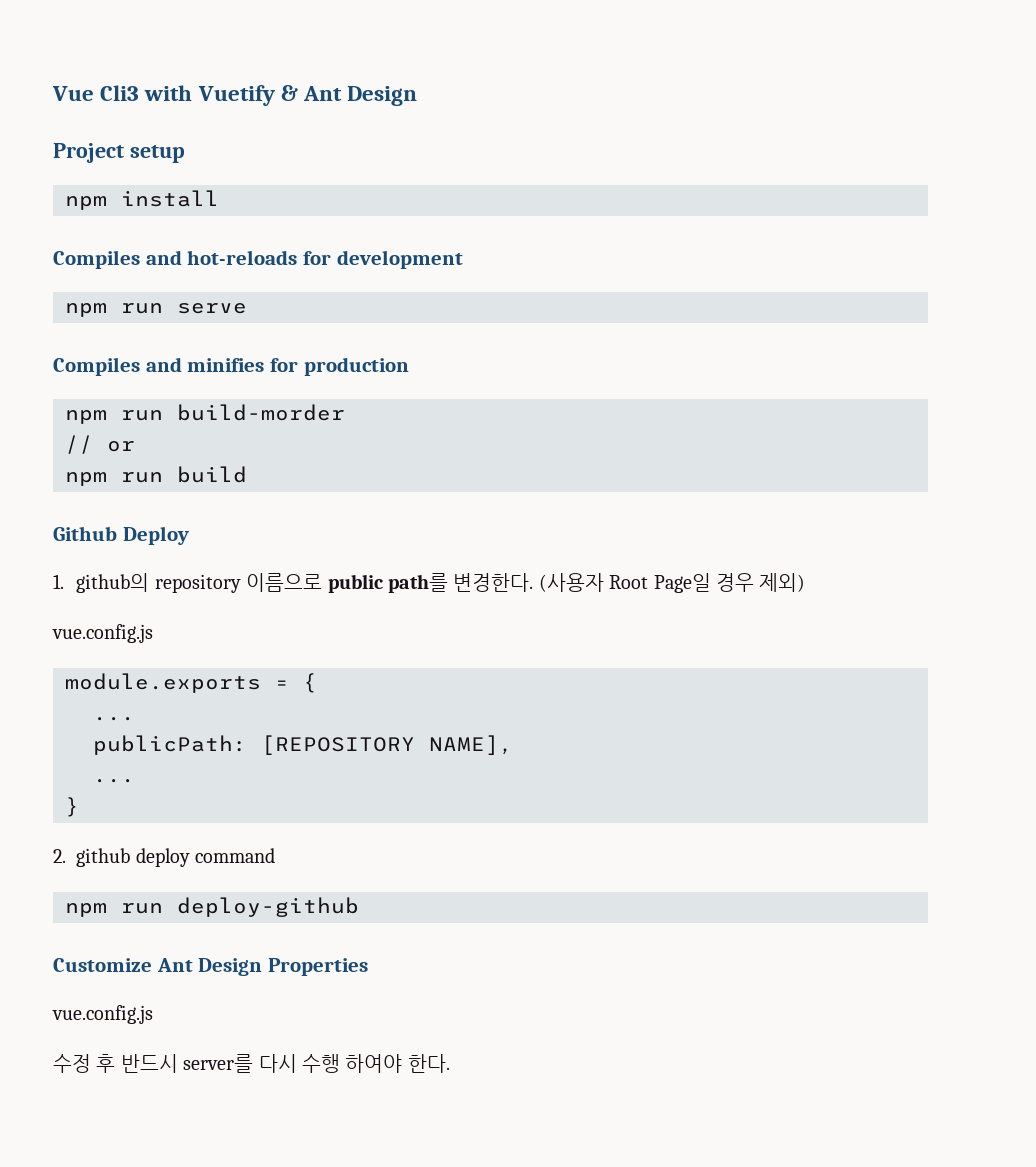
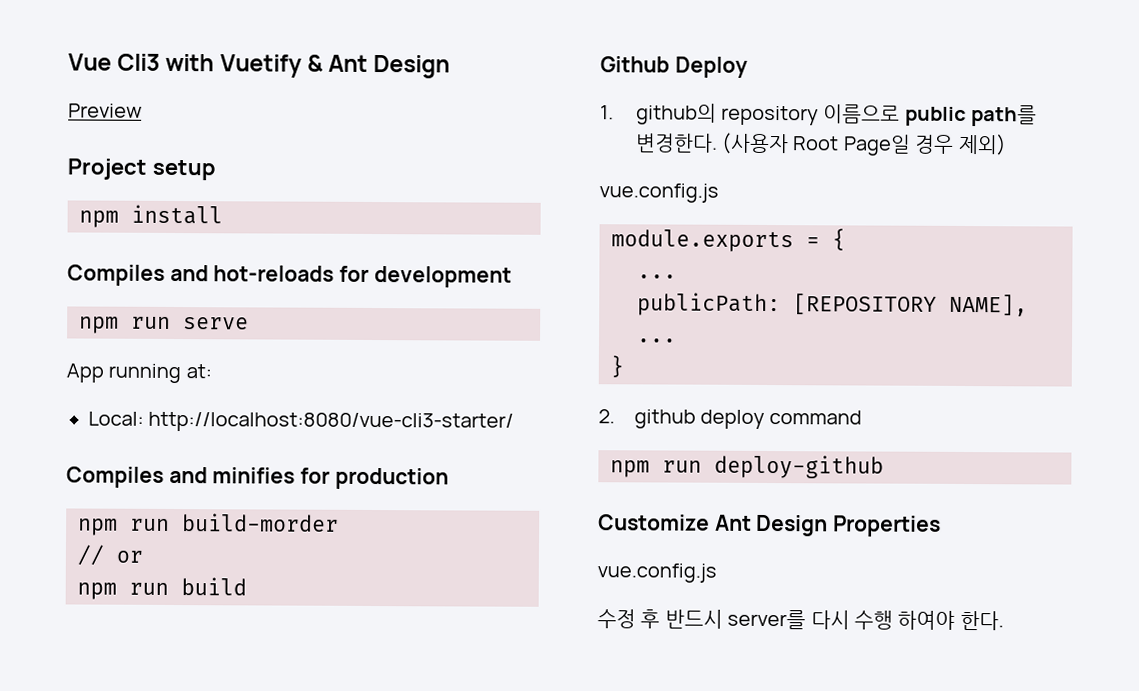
(418, 96) none -> [68,103,142,118] // Preview
(247, 308) none -> [66,363,212,384] [88,411,515,433] // App running at: // Local: http://localhost:8080/vue-cli3-starter/

